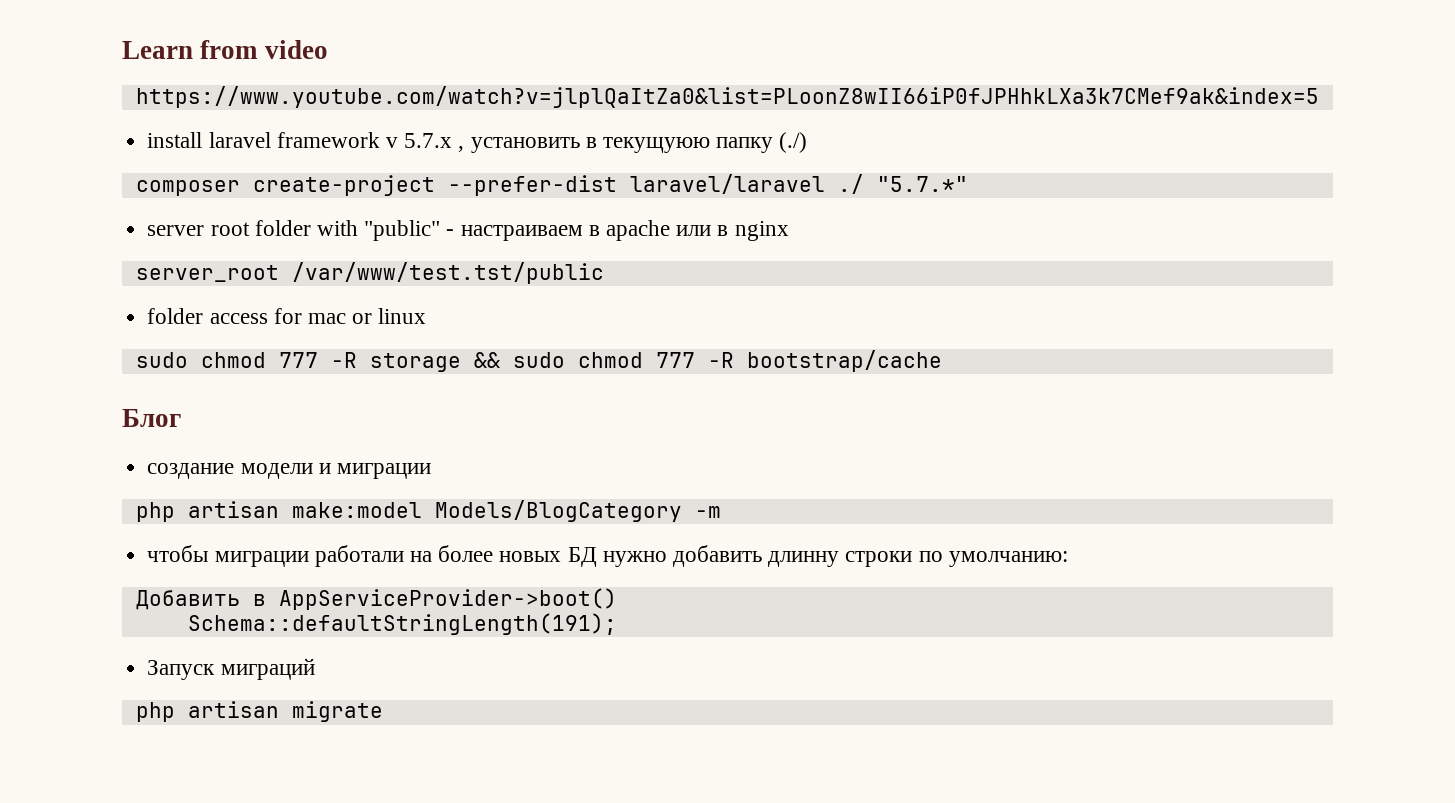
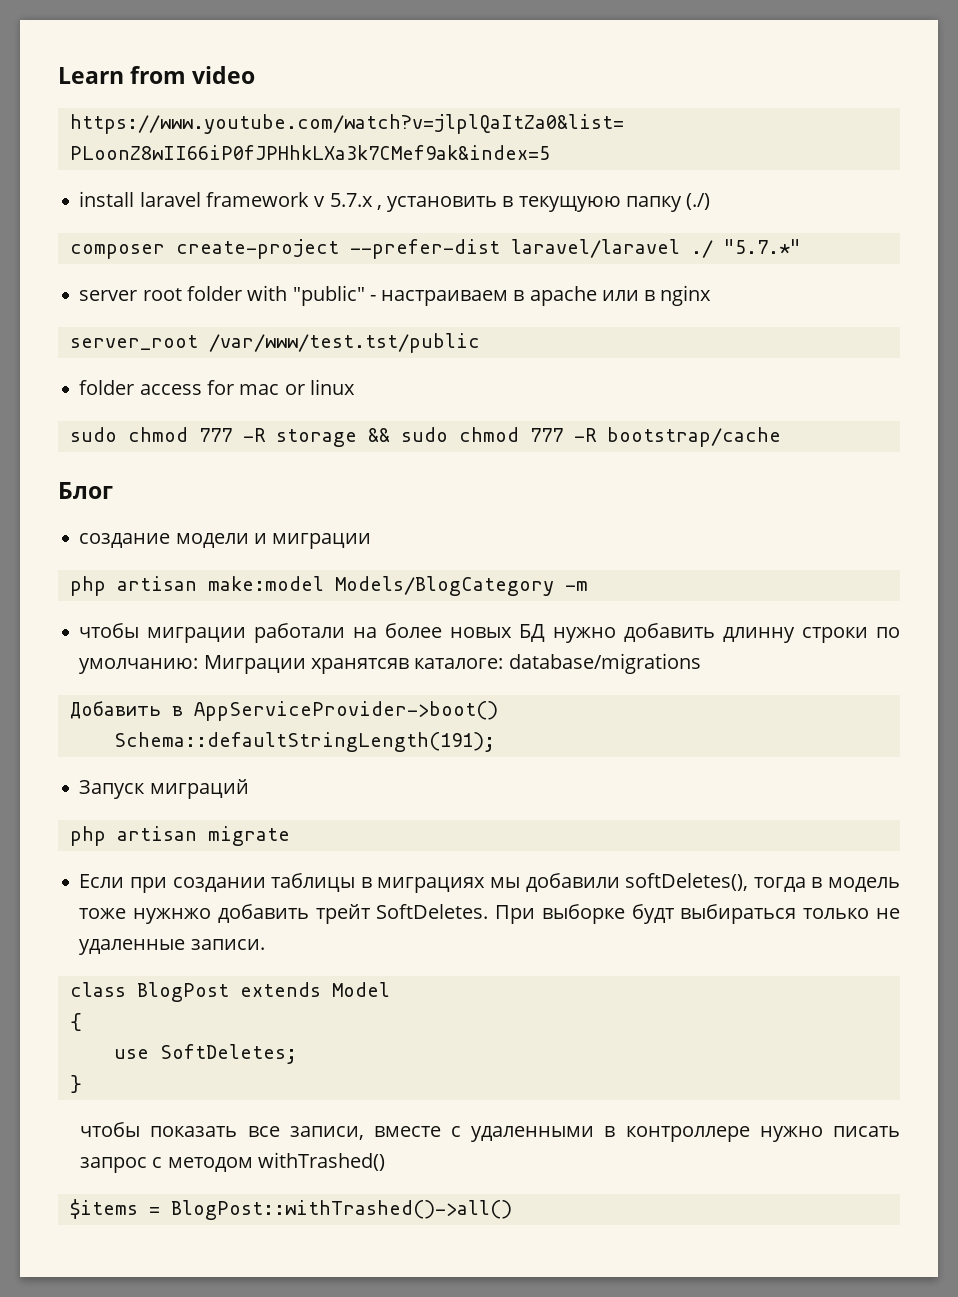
(1068, 559) none -> [203,653,701,674] Миграции хранятсяв каталоге: database/migrations
(383, 711) none -> [79,873,901,893] [79,904,900,924] [79,939,265,955] [69,982,390,1002] [69,1013,82,1031] [113,1044,297,1064] [69,1075,82,1093] [80,1122,900,1142] [80,1152,385,1173] [69,1199,512,1220] // Если при создании таблицы в миграциях мы добавили softDeletes(), тогда в модель тоже нужнжо добавить трейт SoftDeletes. При выборке будт выбираться только не удаленные записи. // class BlogPost extends Model // { // use SoftDeletes; // } // чтобы показать все записи, вместе с удаленными в контроллере нужно писать запрос с методом withTrashed() // $items = BlogPost::withTrashed()->all()

